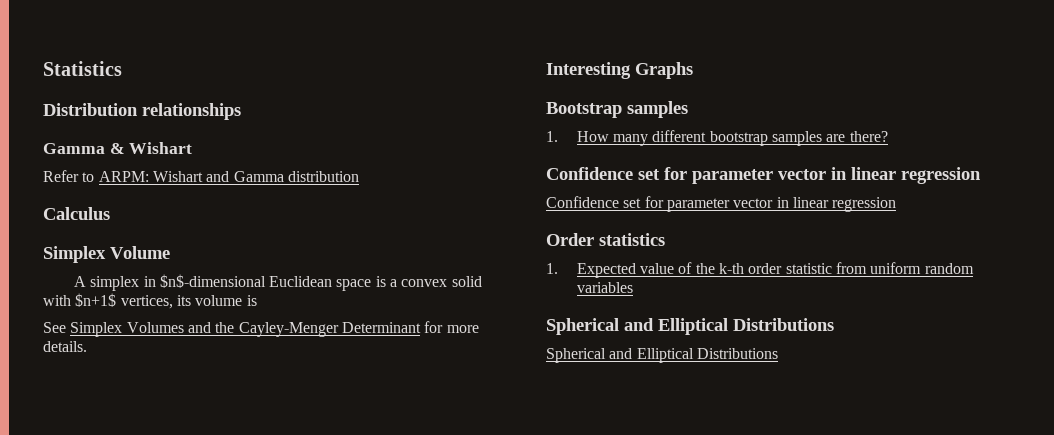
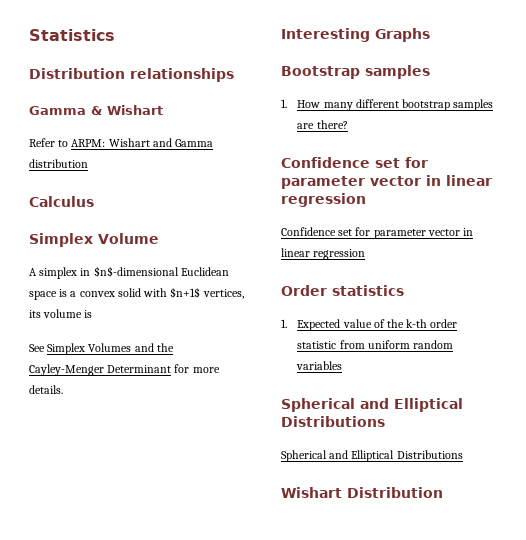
(778, 353) none -> [281,487,443,498] // Wishart Distribution

